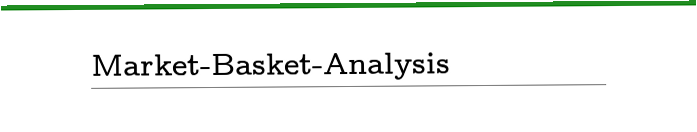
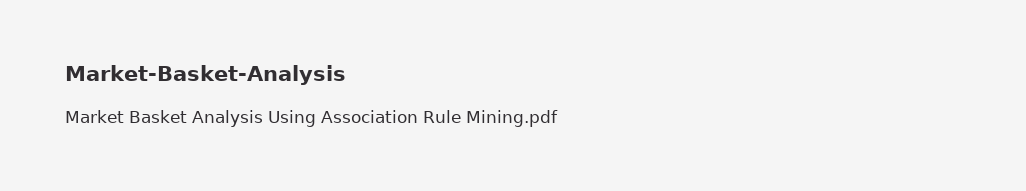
(451, 67) none -> [65,110,558,127] // Market Basket Analysis Using Association Rule Mining.pdf

